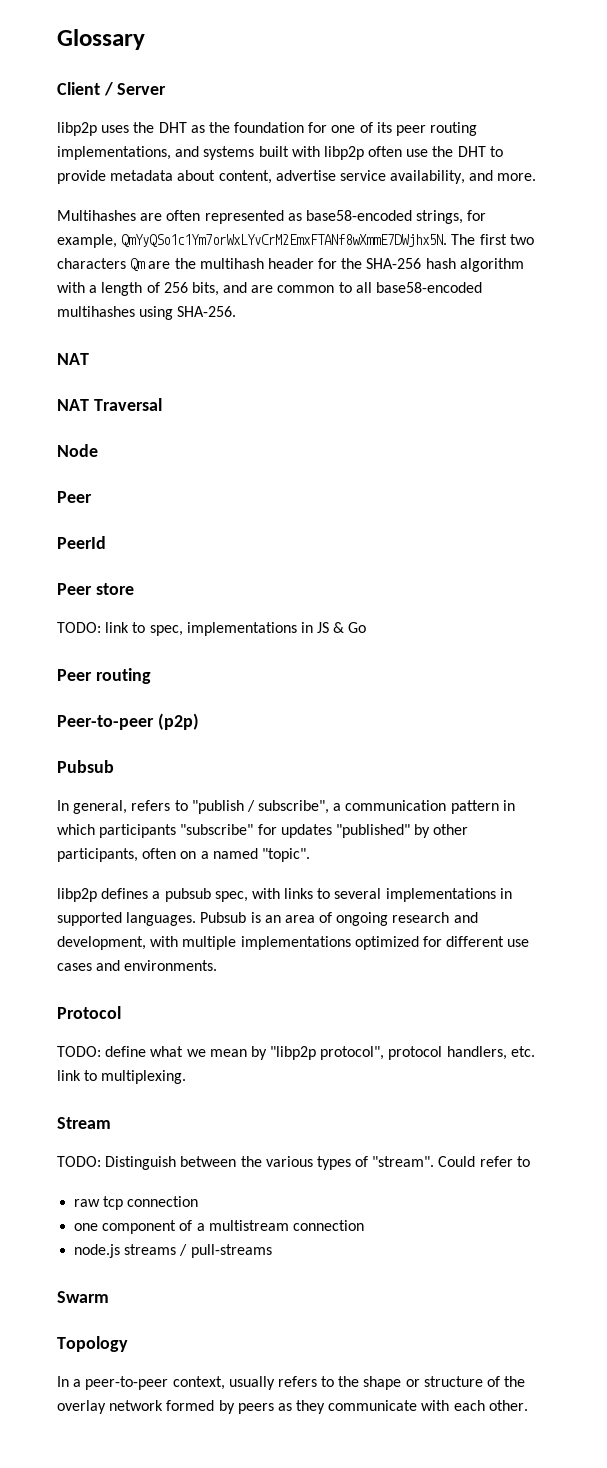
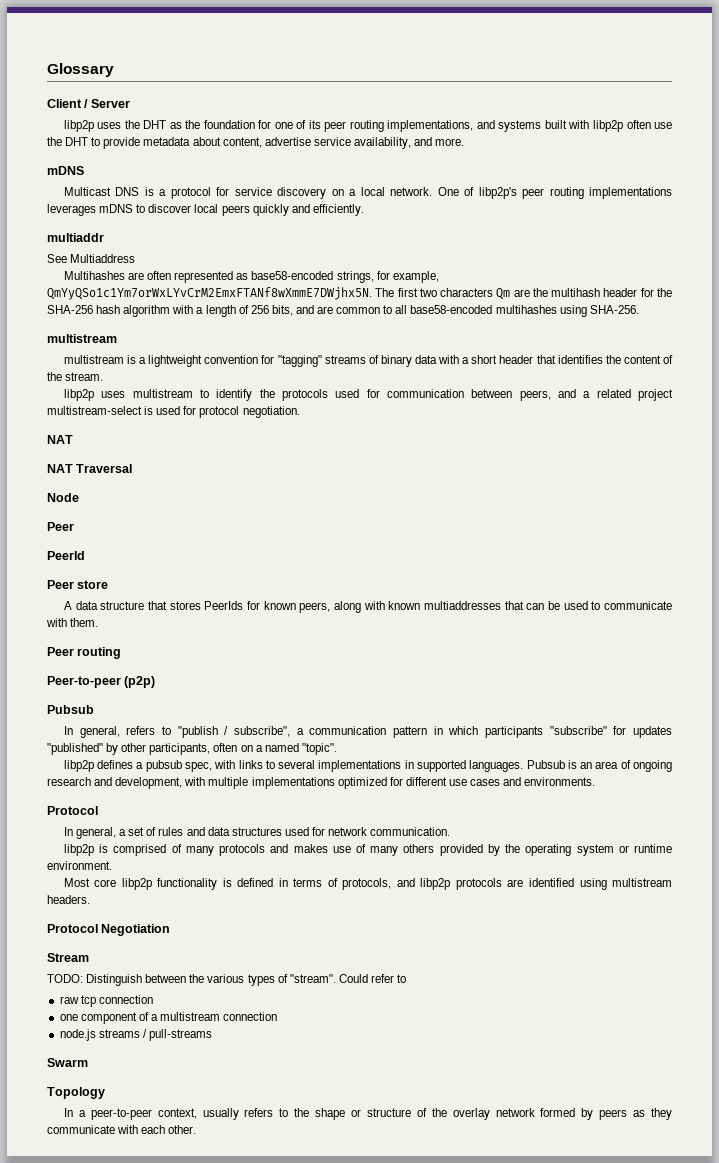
(537, 177) none -> [47,166,84,175] [63,187,672,199] [47,204,364,216] [47,233,104,242] [47,254,136,263] // mDNS // Multicast DNS is a protocol for service discovery on a local network. One of libp2p's peer routing implementations leverages mDNS to discover local peers quickly and efficiently. // multiaddr // See Multiaddress
(237, 311) none -> [47,334,117,343] [63,355,674,367] [47,372,104,381] [63,389,673,401] [47,406,300,418] // multistream // multistream is a lightweight convention for "tagging" streams of binary data with a short header that identifies the content of the stream. // libp2p uses multistream to identify the protocols used for communication between peers, and a related project multistream-select is used for protocol negotiation.
[57,622,367,636] TODO: link to spec, implementations in JS & Go -> [63,601,672,613] [46,618,99,627] A data structure that stores PeerIds for known peers, along with known multiaddresses that can be used to communicate with them.
[57,1046,535,1060] [57,1070,187,1084] TODO: define what we mean by "libp2p protocol", protocol handlers, etc. link to multiplexing. -> [63,827,451,839] [63,844,673,856] [47,861,112,870] [63,878,672,890] [47,895,90,904] [47,924,171,936] In general, a set of rules and data structures used for network communication. // libp2p is comprised of many protocols and makes use of many others provided by the operating system or runtime environment. // Most core libp2p functionality is defined in terms of protocols, and libp2p protocols are identified using multistream headers. // Protocol Negotiation

